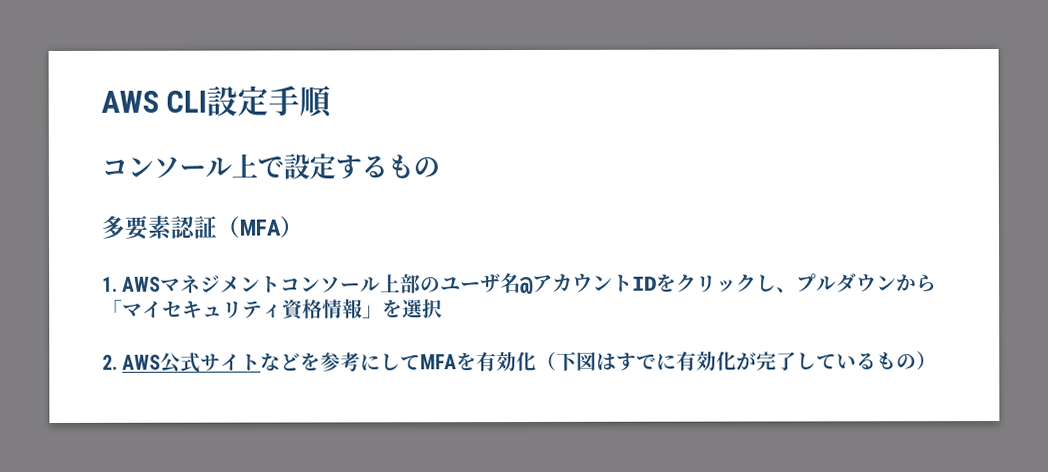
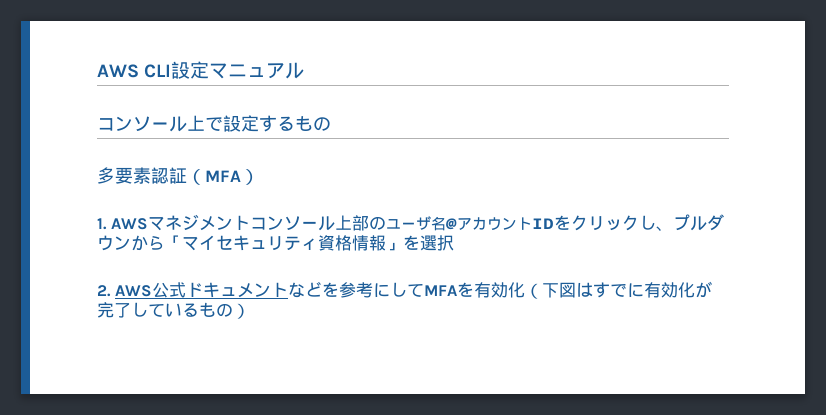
[268,85,333,118] 手順 -> [209,62,305,79] マニュアル
[200,353,242,372] サイ -> [186,282,272,298] ドキュメン

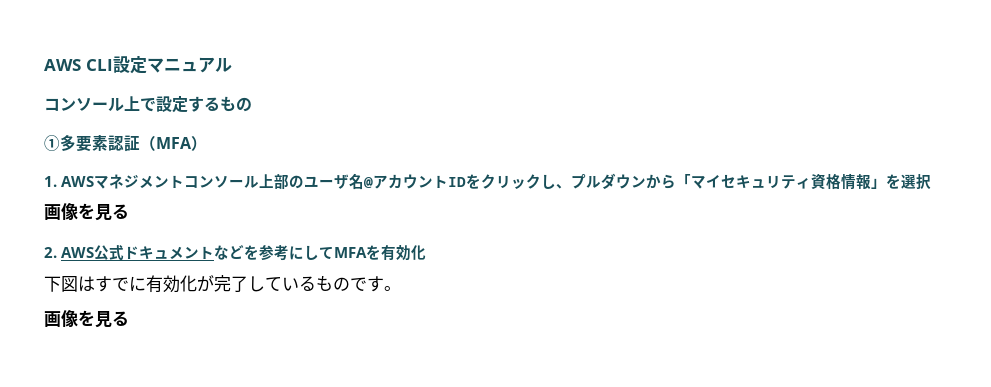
(331, 124) none -> [44,135,60,151] ①
(454, 243) none -> [44,203,129,221] // 画像を見る
[525,283,543,299] （ -> (426, 252) //
[233,303,250,319] ） -> [350,276,401,292] [44,310,129,328] です。 // 画像を見る

